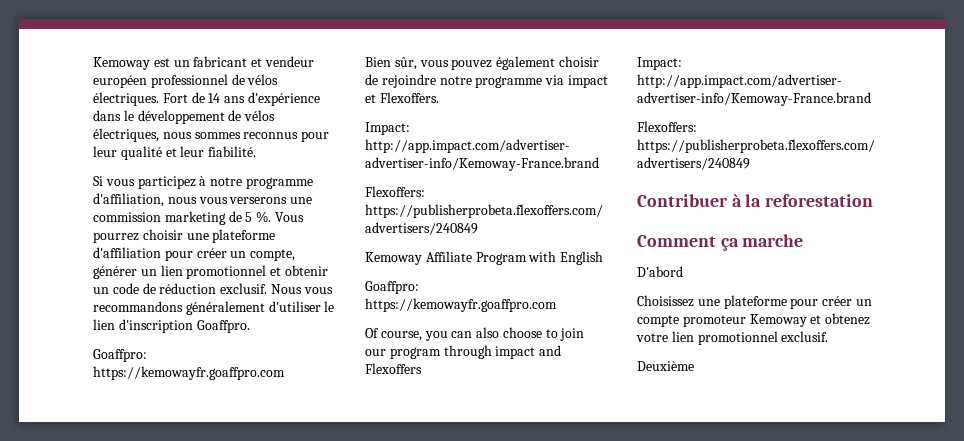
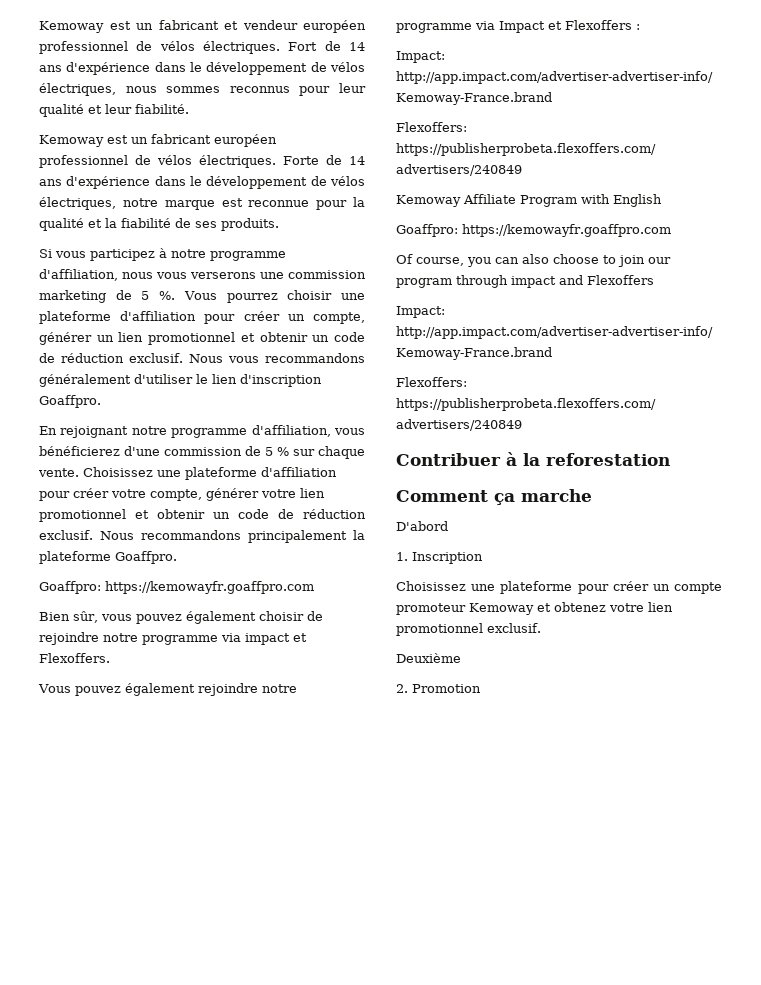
(257, 151) none -> [39,134,277,147] [39,155,365,168] [39,176,365,189] [39,197,365,210] [39,218,279,231] // Kemoway est un fabricant européen professionnel de vélos électriques. Forte de 14 ans d'expérience dans le développement de vélos électriques, notre marque est reconnue pour la qualité et la fiabilité de ses produits.
(250, 326) none -> [39,425,365,438] [39,446,365,459] [38,467,337,480] [39,488,325,501] [39,509,366,522] [39,530,365,543] [39,551,177,564] // En rejoignant notre programme d'affiliation, vous bénéficierez d'une commission de 5 % sur chaque vente. Choisissez une plateforme d'affiliation pour créer votre compte, générer votre lien promotionnel et obtenir un code de réduction exclusif. Nous recommandons principalement la plateforme Goaffpro.
(439, 97) none -> [38,683,297,696] [396,20,640,33] // Vous pouvez également rejoindre notre programme via Impact et Flexoffers :
(683, 271) none -> [396,552,483,564] // 1. Inscription
(694, 366) none -> [396,684,481,693] // 2. Promotion

